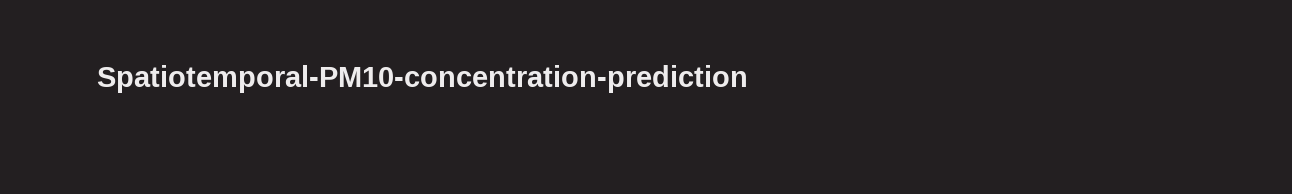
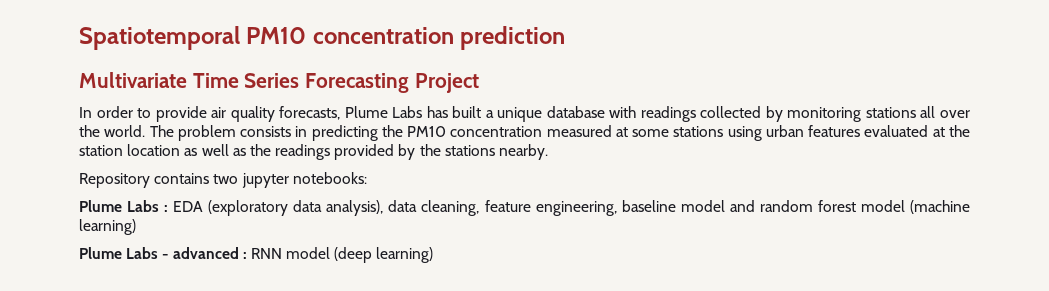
[97,65,748,93] Spatiotemporal-PM10-concentration-prediction -> [79,26,566,50] [79,72,479,93] [79,106,970,122] [79,125,971,141] [79,144,549,160] [79,172,367,188] [79,200,970,216] [79,219,136,235] [79,247,434,263] Spatiotemporal PM10 concentration prediction // Multivariate Time Series Forecasting Project // In order to provide air quality forecasts, Plume Labs has built a unique database with readings collected by monitoring stations all over the world. The problem consists in predicting the PM10 concentration measured at some stations using urban features evaluated at the station location as well as the readings provided by the stations nearby. // Repository contains two jupyter notebooks: // Plume Labs : EDA (exploratory data analysis), data cleaning, feature engineering, baseline model and random forest model (machine learning) // Plume Labs - advanced : RNN model (deep learning)

